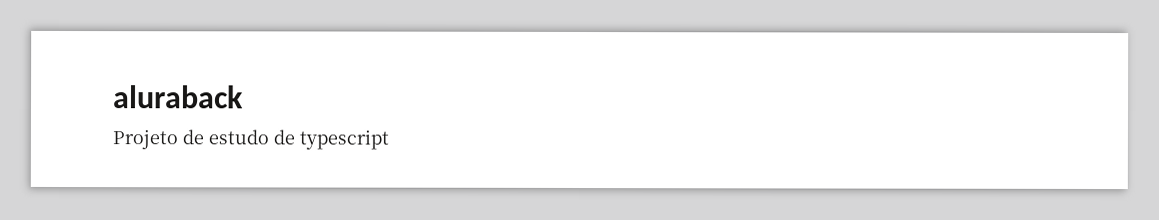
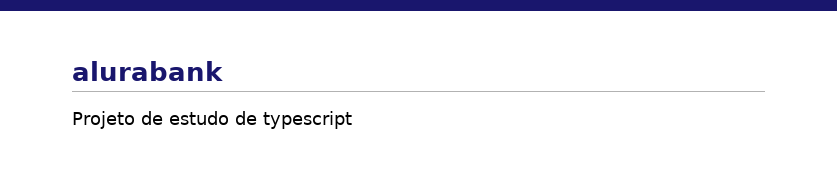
[113,85,244,109] aluraback -> [72,61,223,81] alurabank

